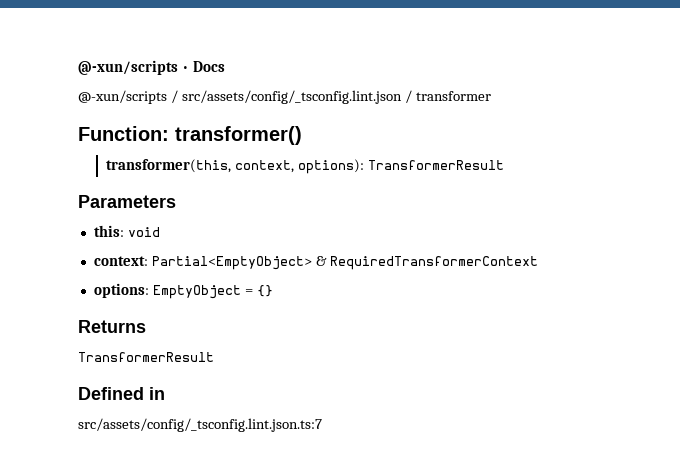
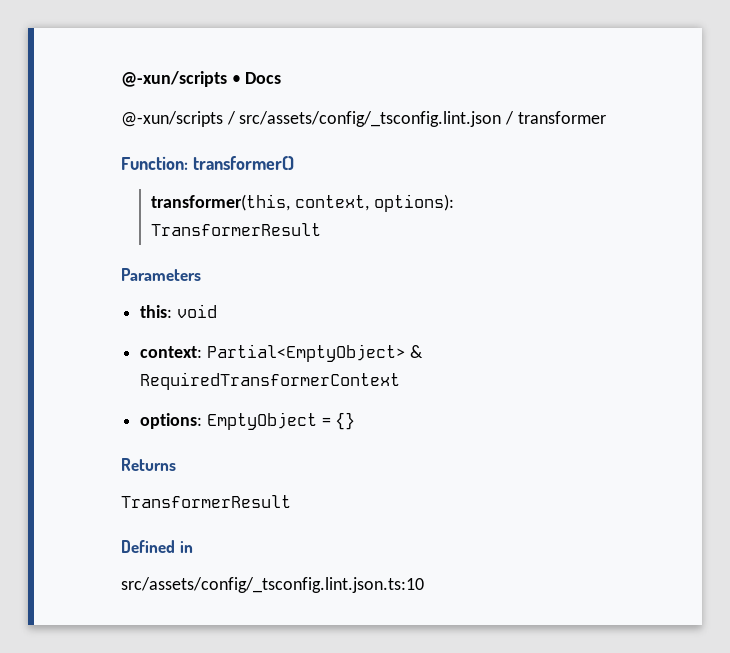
[78,418,322,432] src/assets/config/_tsconfig.lint.json.ts:7 -> [121,577,424,593] src/assets/config/_tsconfig.lint.json.ts:10

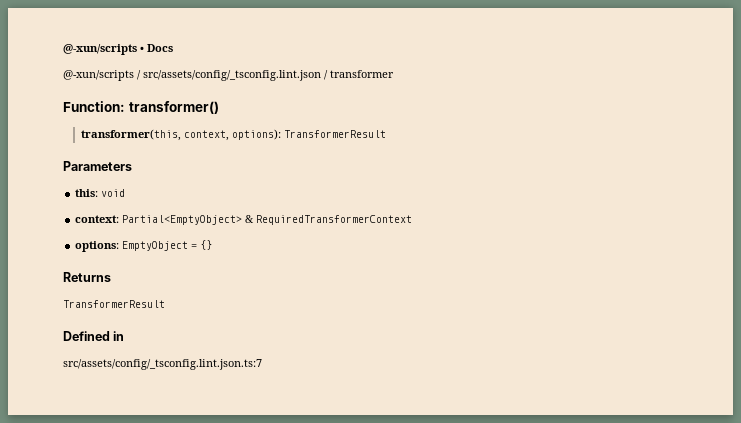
[121,577,424,593] src/assets/config/_tsconfig.lint.json.ts:10 -> [63,359,262,370] src/assets/config/_tsconfig.lint.json.ts:7

